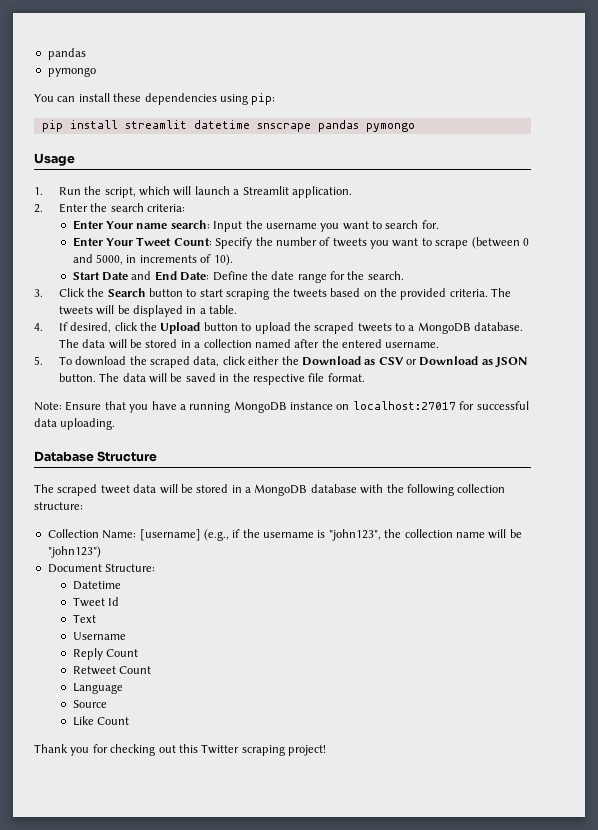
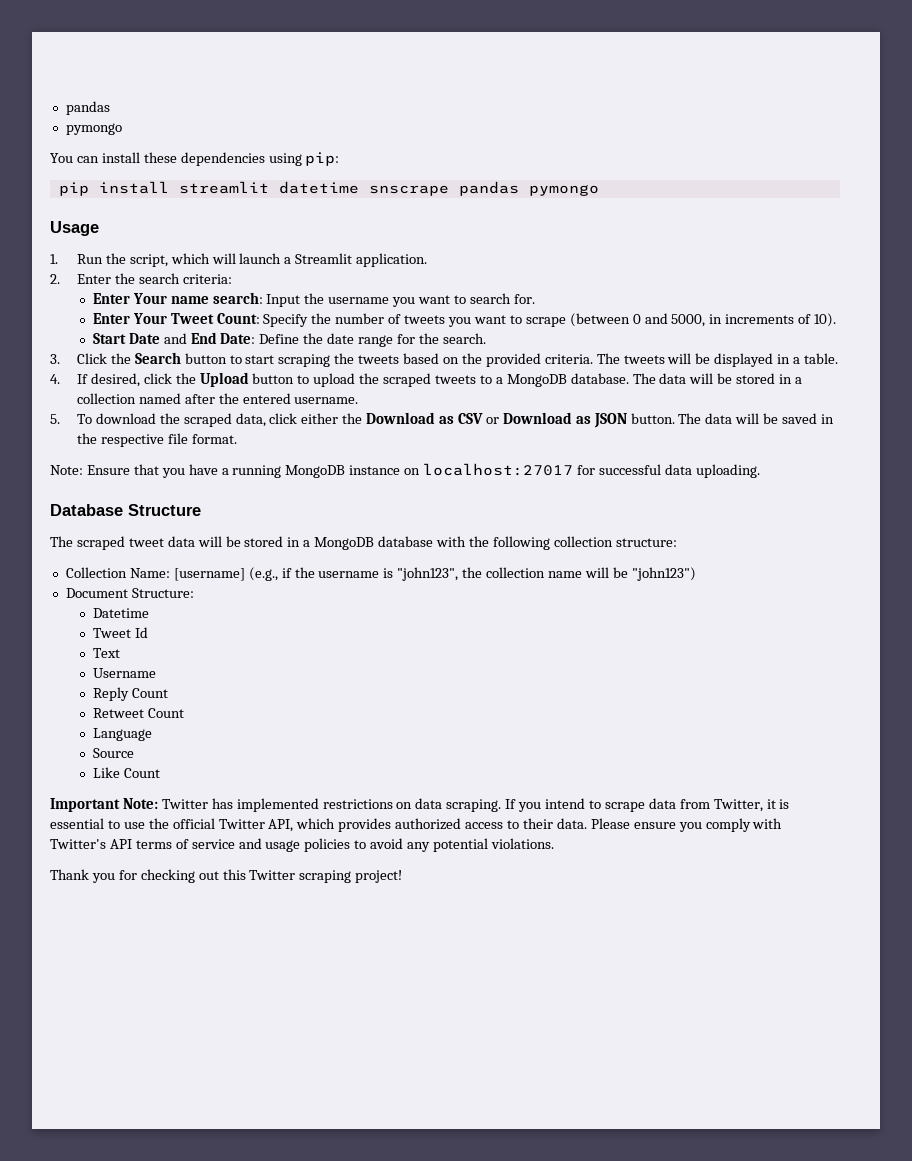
(130, 721) none -> [50,798,790,812] [50,818,783,832] [50,838,554,852] // Important Note: Twitter has implemented restrictions on data scraping. If you intend to scrape data from Twitter, it is essential to use the official Twitter API, which provides authorized access to their data. Please ensure you comply with Twitter's API terms of service and usage policies to avoid any potential violations.

